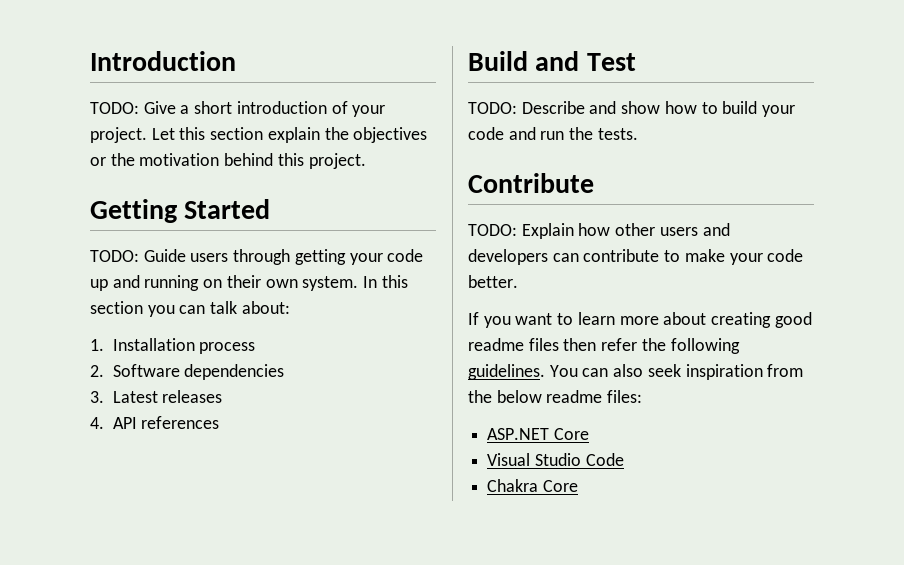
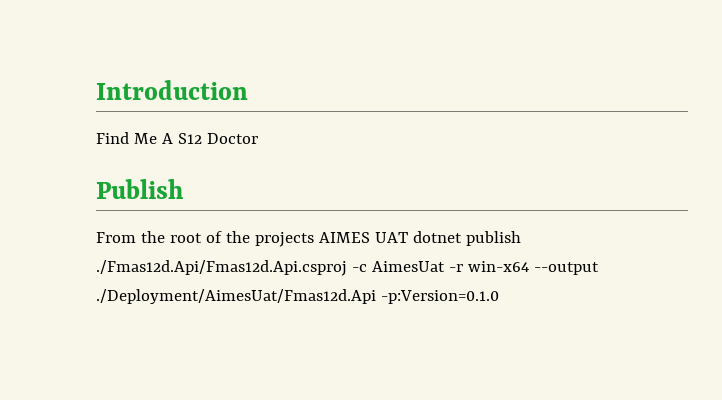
[90,101,386,117] [90,127,428,143] [90,153,366,169] [90,199,271,223] [90,249,424,265] [90,275,408,291] [90,301,290,317] [90,338,256,354] [90,364,285,380] [90,390,223,403] [90,416,220,429] [468,51,636,71] [468,101,796,117] [468,127,638,140] [468,173,594,193] [468,223,730,239] [468,249,804,265] [468,275,518,288] [468,312,812,328] [468,338,740,354] [468,364,804,380] [468,390,643,403] [487,428,589,440] [487,453,624,466] [487,479,578,492] TODO: Give a short introduction of your project. Let this section explain the objectives or the motivation behind this project. // Getting Started // TODO: Guide users through getting your code up and running on their own system. In this section you can talk about: // 1. Installation process // 2. Software dependencies // 3. Latest releases // 4. API references // Build and Test // TODO: Describe and show how to build your code and run the tests. // Contribute // TODO: Explain how other users and developers can contribute to make your code better. // If you want to learn more about creating good readme files then refer the following guidelines. You can also seek inspiration from the below readme files: // ASP.NET Core // Visual Studio Code // Chakra Core -> [96,132,258,144] [96,179,184,199] [96,231,521,247] [96,260,599,276] [96,289,499,304] Find Me A S12 Doctor // Publish // From the root of the projects AIMES UAT dotnet publish ./Fmas12d.Api/Fmas12d.Api.csproj -c AimesUat -r win-x64 --output ./Deployment/AimesUat/Fmas12d.Api -p:Version=0.1.0

